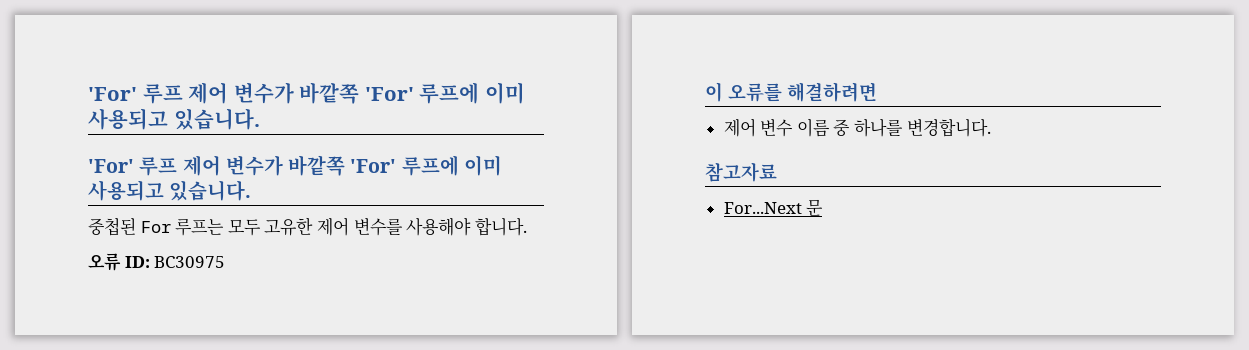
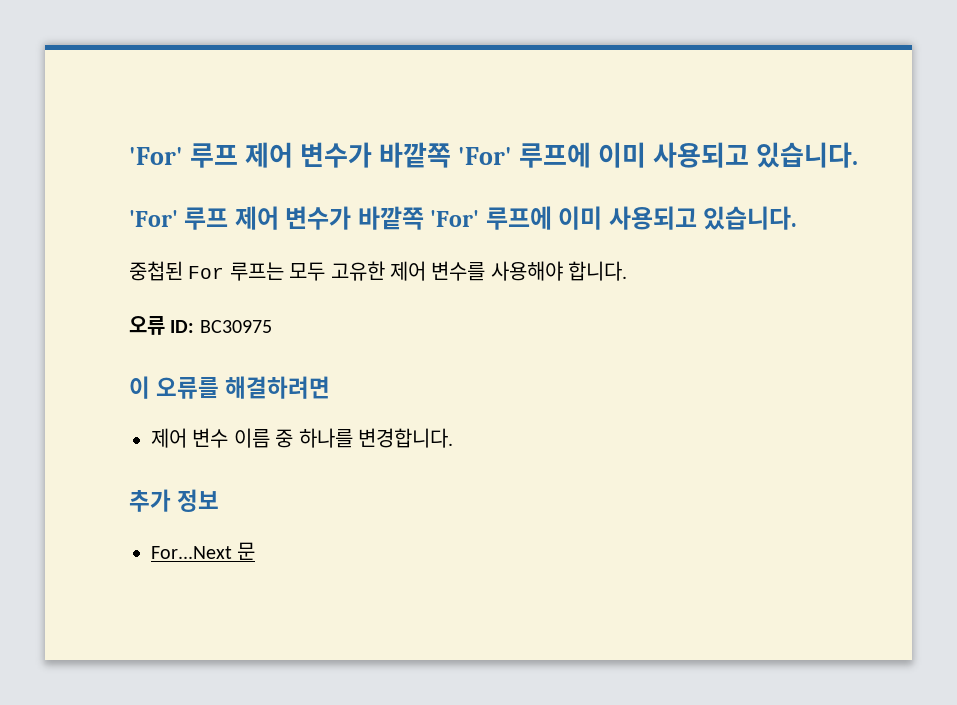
[705,162,777,182] 참고자료 -> [129,489,220,512] 추가 정보

